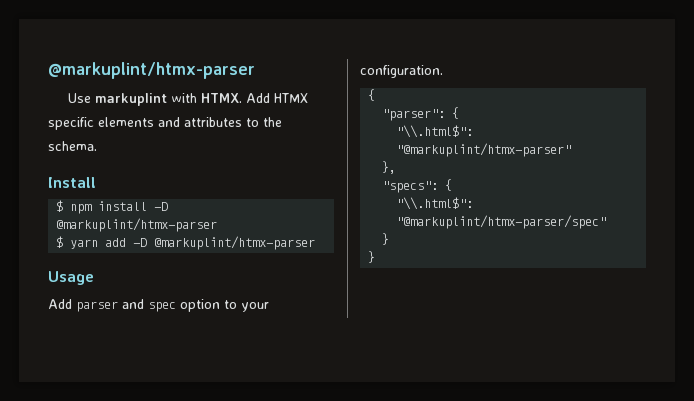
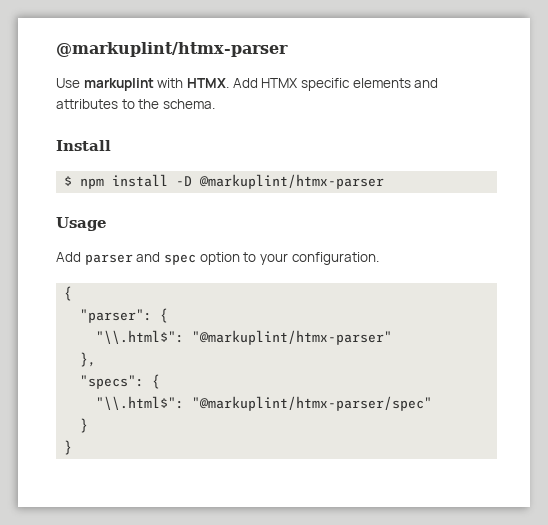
[56,236,316,250] // $ yarn add -D @markuplint/htmx-parser -> (385, 181) none

